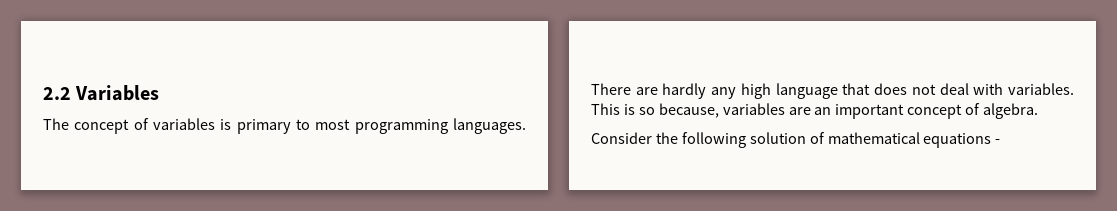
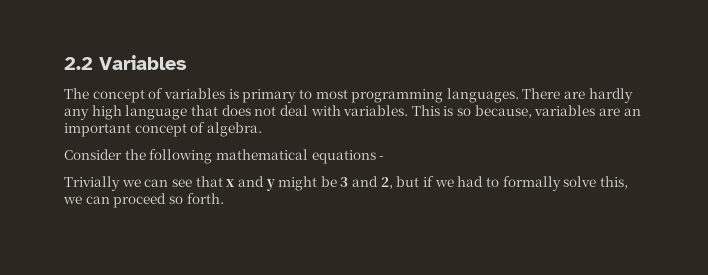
[749,132,825,144] solution of -> (213, 156) none
(1001, 141) none -> [64,176,628,191] [63,193,224,208] // Trivially we can see that x and y might be 3 and 2, but if we had to formally solve this, we can proceed so forth.

